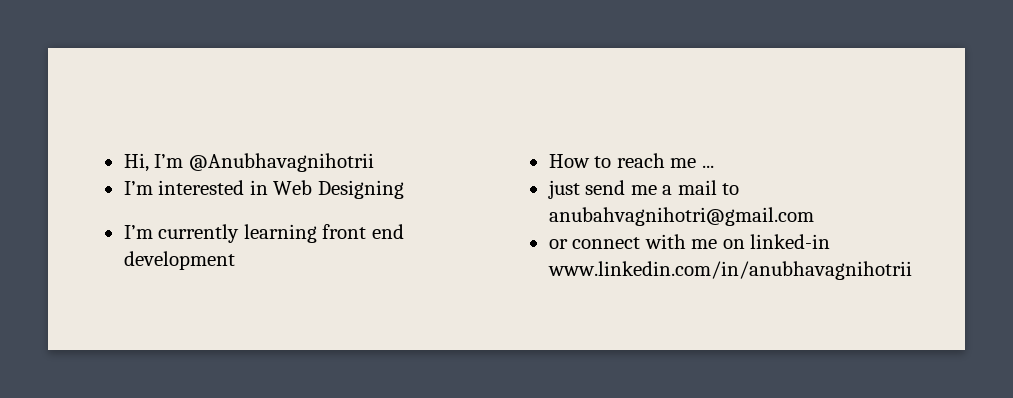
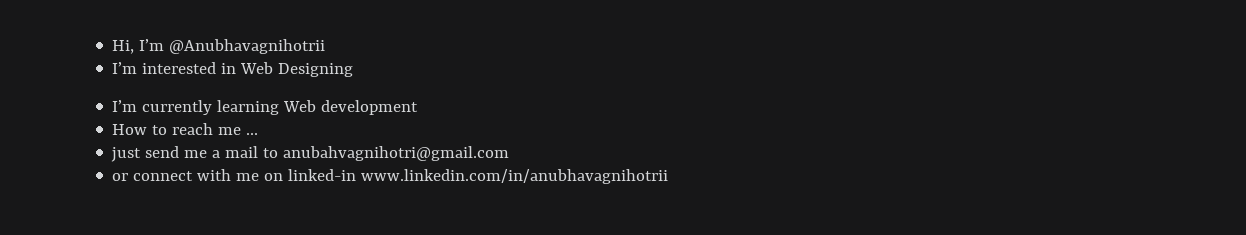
[322,224,404,239] front end -> [283,100,317,112] Web

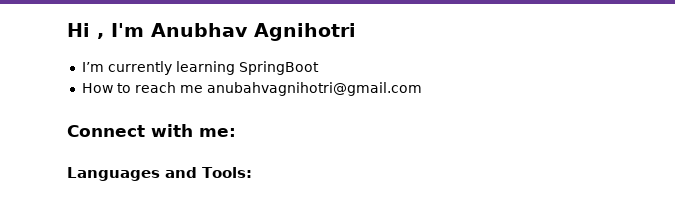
[112,39,326,54] [112,62,354,77] Hi, I’m @Anubhavagnihotrii // I’m interested in Web Designing -> [67,23,356,41] Hi , I'm Anubhav Agnihotri
[283,100,419,115] Web development -> [238,61,319,75] SpringBoot
[246,133,259,135] [111,146,510,162] [112,169,669,184] ... // just send me a mail to anubahvagnihotri@gmail.com // or connect with me on linked-in www.linkedin.com/in/anubhavagnihotrii -> [206,82,422,96] [67,124,236,137] [67,167,252,181] anubahvagnihotri@gmail.com // Connect with me: // Languages and Tools:

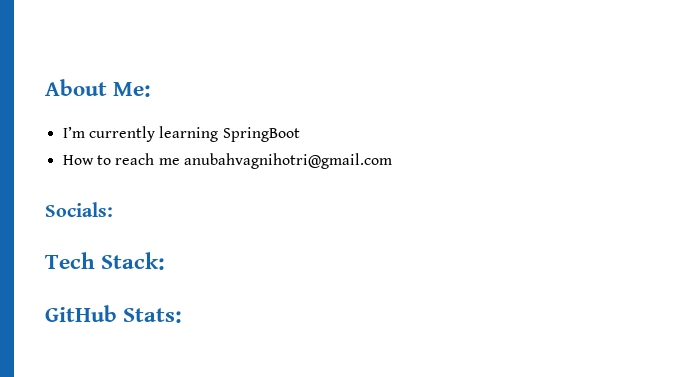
[67,23,356,41] Hi , I'm Anubhav Agnihotri -> [45,79,152,97] About Me:
[67,124,236,137] [67,167,252,181] Connect with me: // Languages and Tools: -> [45,202,113,217] [45,252,166,270] [45,305,183,323] Socials: // Tech Stack: // GitHub Stats:

